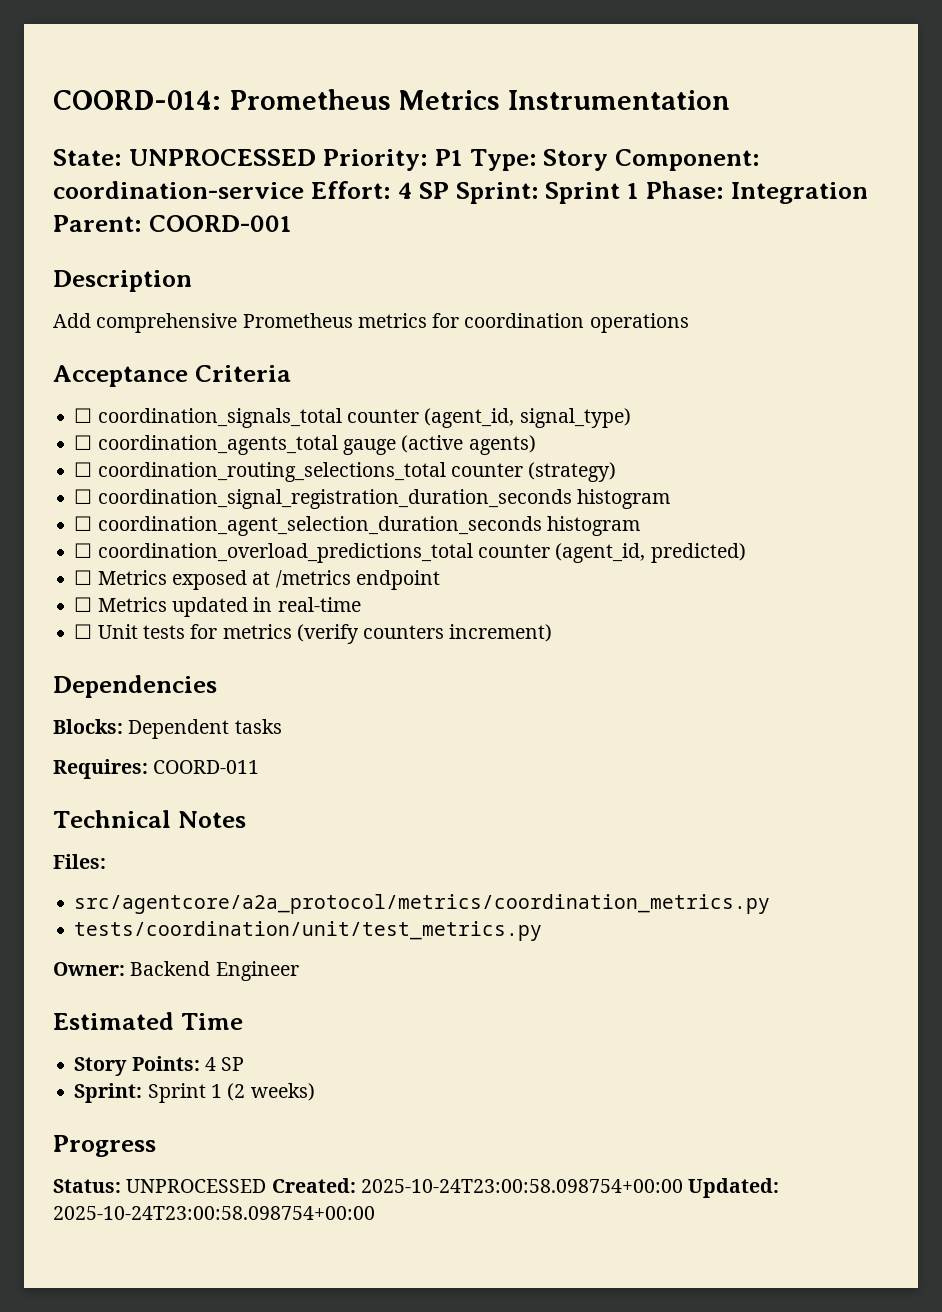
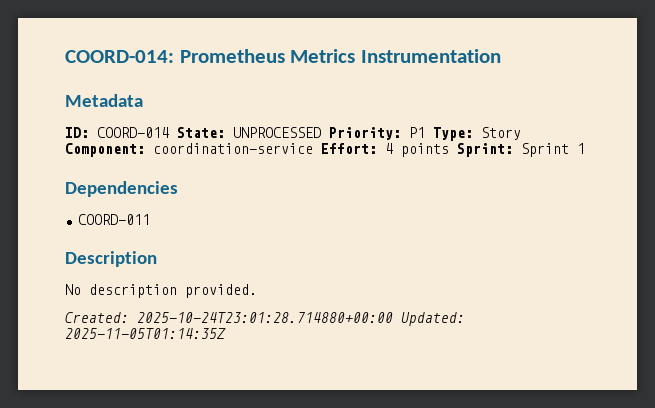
(731, 100) none -> [65,94,143,107] [65,127,169,138] Metadata // ID: COORD-014
[418,181,869,204] [53,215,292,232] [53,270,192,292] [53,313,689,333] [53,365,291,387] [74,408,631,428] [74,435,536,455] [74,462,617,482] [74,489,670,509] [74,516,640,536] [74,543,746,563] [74,570,440,590] [74,597,361,617] [74,624,553,644] [53,675,217,698] [53,719,282,739] [53,759,260,779] [53,810,246,828] [53,854,106,869] [74,894,771,914] [74,921,543,941] [53,961,299,981] [53,1012,243,1030] [74,1056,245,1076] [74,1083,315,1103] [53,1135,156,1157] [53,1178,780,1198] [53,1206,375,1220] SP Sprint: Sprint 1 Phase: Integration Parent: COORD-001 // Description // Add comprehensive Prometheus metrics for coordination operations // Acceptance Criteria // ☐ coordination_signals_total counter (agent_id, signal_type) // ☐ coordination_agents_total gauge (active agents) // ☐ coordination_routing_selections_total counter (strategy) // ☐ coordination_signal_registration_duration_seconds histogram // ☐ coordination_agent_selection_duration_seconds histogram // ☐ coordination_overload_predictions_total counter (agent_id, predicted) // ☐ Metrics exposed at /metrics endpoint // ☐ Metrics updated in real-time // ☐ Unit tests for metrics (verify counters increment) // Dependencies // Blocks: Dependent tasks // Requires: COORD-011 // Technical Notes // Files: // src/agentcore/a2a_protocol/metrics/coordination_metrics.py // tests/coordination/unit/test_metrics.py // Owner: Backend Engineer // Estimated Time // Story Points: 4 SP // Sprint: Sprint 1 (2 weeks) // Progress // Status: UNPROCESSED Created: 2025-10-24T23:00:58.098754+00:00 Updated: 2025-10-24T23:00:58.098754+00:00 -> [401,143,585,157] [65,181,178,197] [77,214,150,225] [65,251,157,267] [65,284,257,298] [65,312,465,326] [65,328,226,339] points Sprint: Sprint 1 // Dependencies // COORD-011 // Description // No description provided. // Created: 2025-10-24T23:01:28.714880+00:00 Updated: 2025-11-05T01:14:35Z

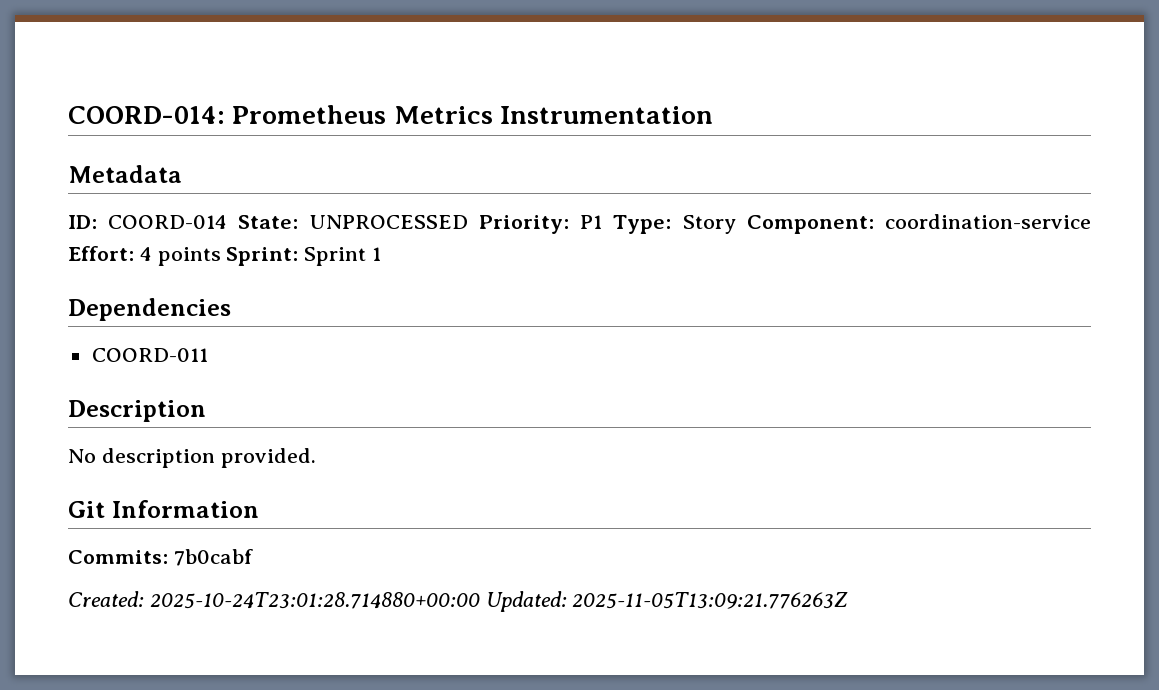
(257, 291) none -> [68,500,259,518] [68,549,253,566] // Git Information // Commits: 7b0cabf
[65,328,226,339] 2025-11-05T01:14:35Z -> [572,592,849,609] 2025-11-05T13:09:21.776263Z

